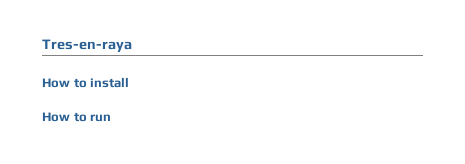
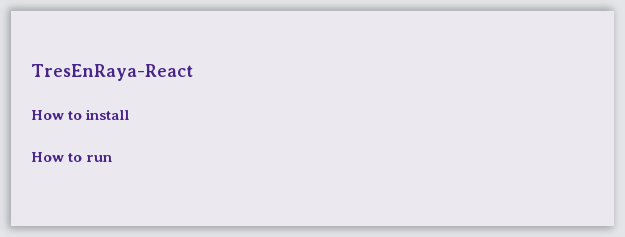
[42,39,132,53] Tres-en-raya -> [31,64,193,81] TresEnRaya-React

